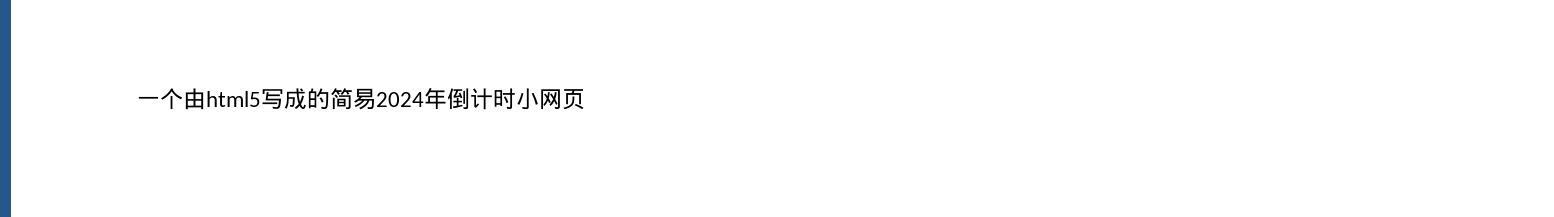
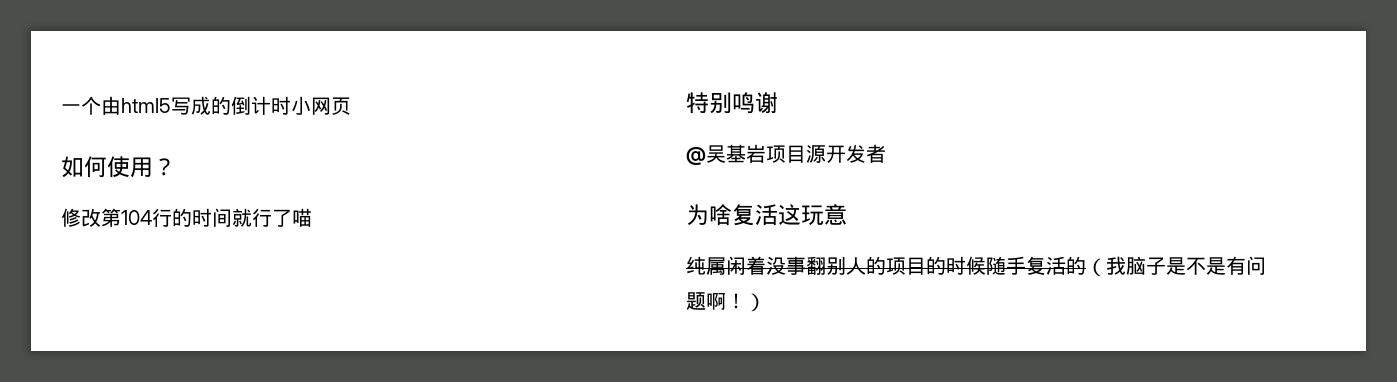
[329,88,447,110] 简易2024年 -> (231, 105) none
(585, 99) none -> [61,156,176,178] [61,208,312,227] [686,92,778,114] [686,144,886,166] [686,204,847,226] [686,256,1266,277] [686,292,766,312] // 如何使用？ // 修改第104行的时间就行了喵 // 特别鸣谢 // @吴基岩项目源开发者 // 为啥复活这玩意 // 纯属闲着没事翻别人的项目的时候随手复活的（我脑子是不是有问题啊！）

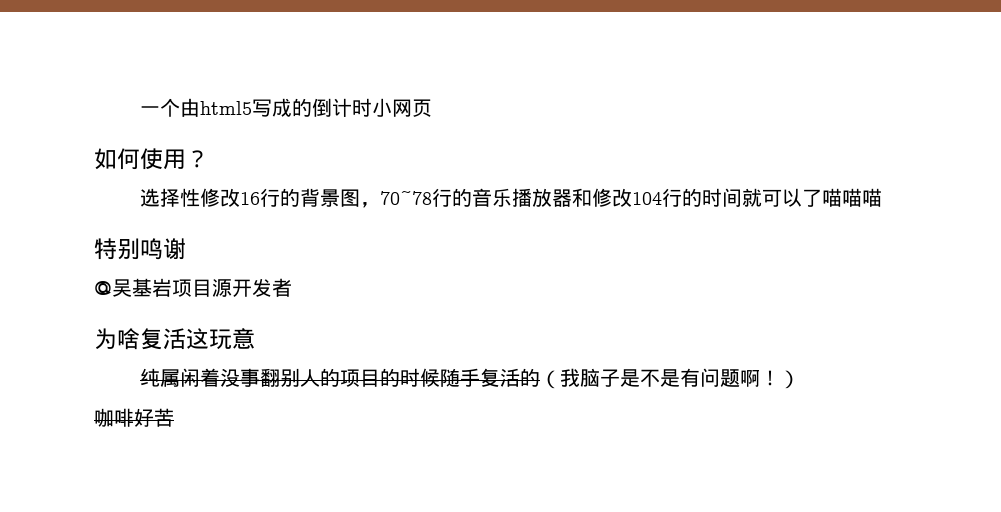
[61,208,121,227] 修改第 -> [140,188,633,208] 选择性修改16行的背景图，70~78行的音乐播放器和修改
[252,208,272,227] 行 -> [762,188,803,207] 可以
(312, 217) none -> [842,188,883,207] 喵喵
(766, 302) none -> [94,408,174,427] // 咖啡好苦

